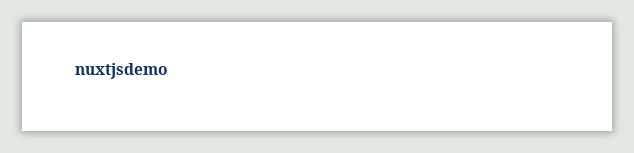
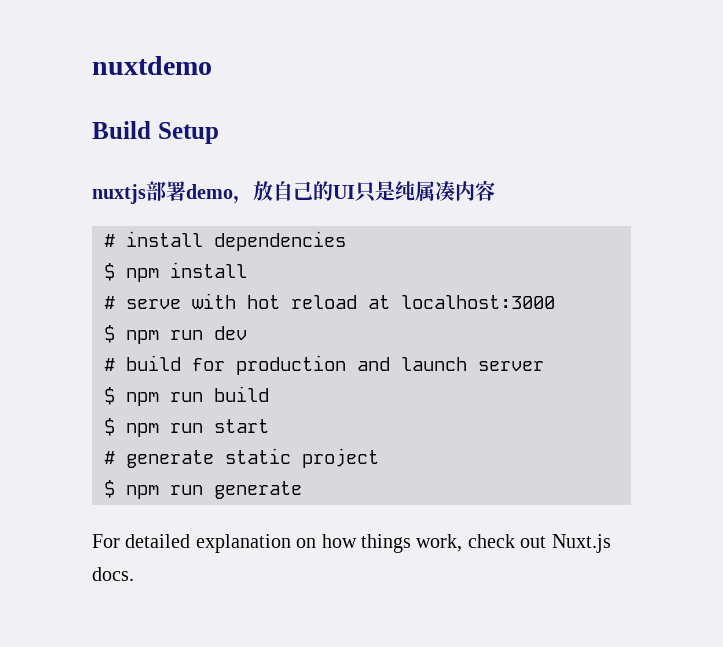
[75,63,168,79] nuxtjsdemo -> [92,56,212,75] [92,121,219,144] [92,180,495,204] [104,231,346,251] [104,262,247,282] [104,293,555,309] [104,325,247,344] [104,355,544,375] [104,386,269,406] [104,418,269,437] [104,448,379,468] [104,480,302,499] [92,534,611,553] [92,567,134,581] nuxtdemo // Build Setup // nuxtjs部署demo，放自己的UI只是纯属凑内容 // # install dependencies // $ npm install // # serve with hot reload at localhost:3000 // $ npm run dev // # build for production and launch server // $ npm run build // $ npm run start // # generate static project // $ npm run generate // For detailed explanation on how things work, check out Nuxt.js docs.

